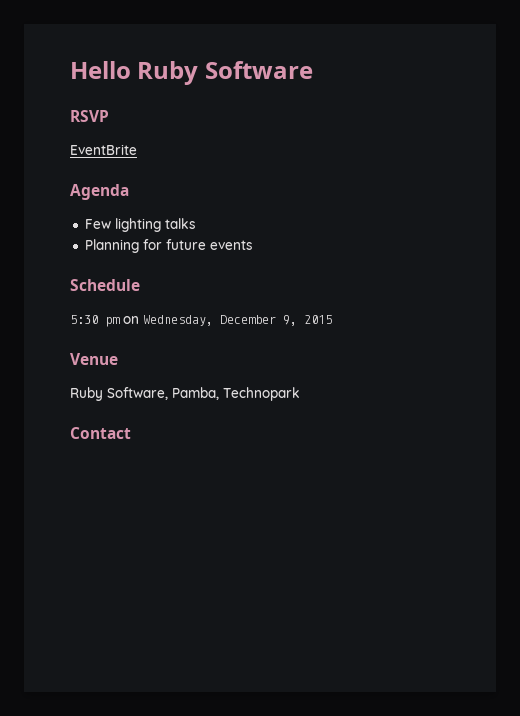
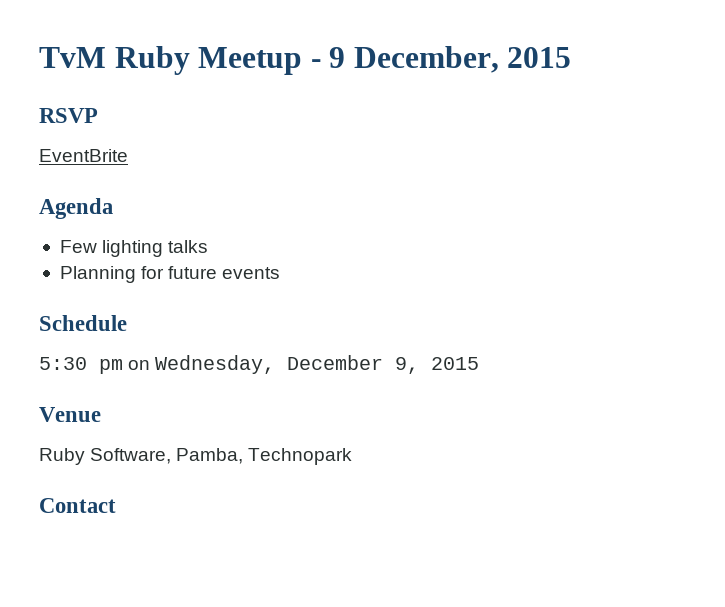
[70,61,313,85] Hello Ruby Software -> [39,46,572,75] TvM Ruby Meetup - 9 December, 2015

